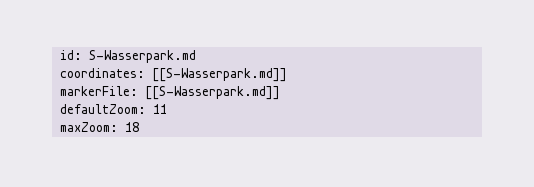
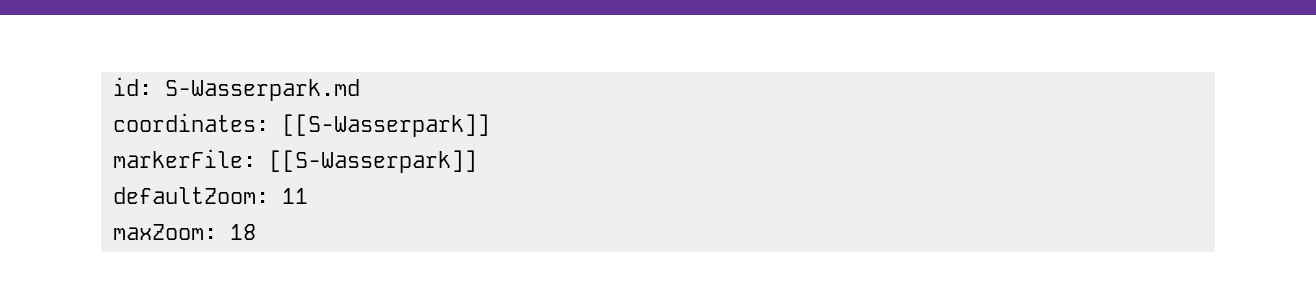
[151,68,287,82] [[S-Wasserpark.md]] -> [282,114,491,137] [[S-Wasserpark]]
[144,86,280,100] [[S-Wasserpark.md]] -> [269,150,478,173] [[S-Wasserpark]]

